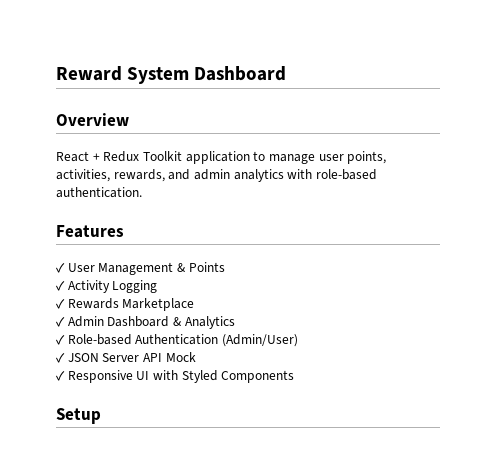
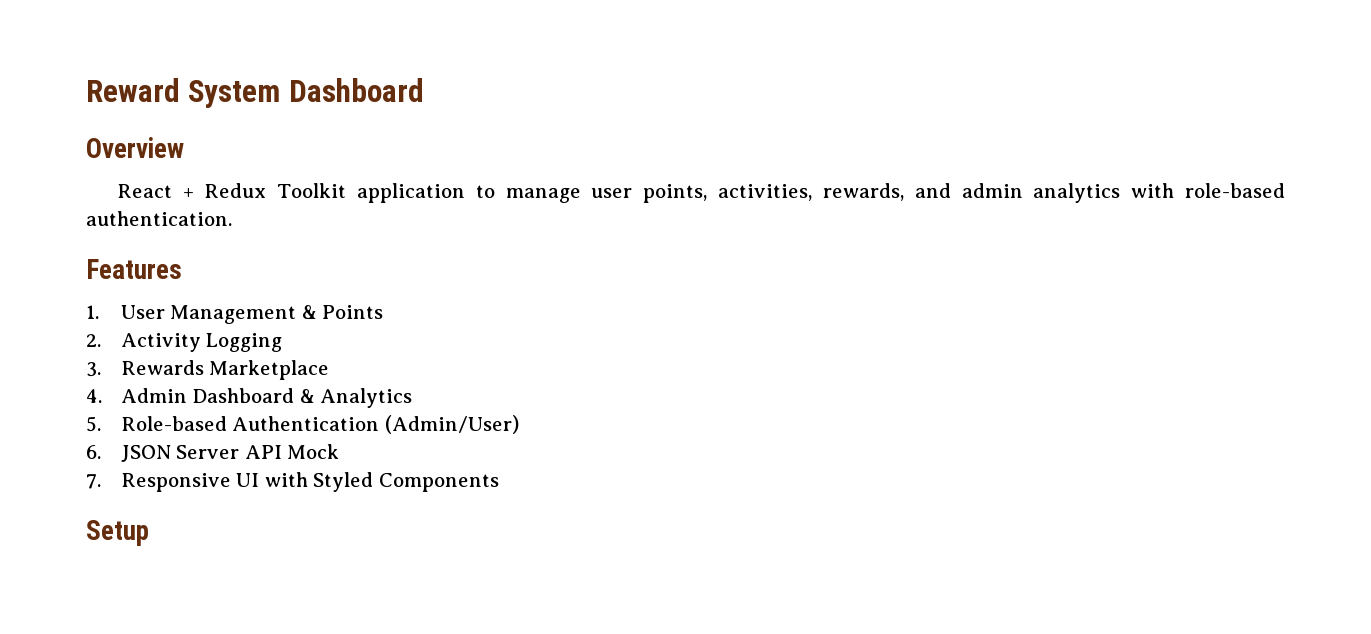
[56,263,65,273] ✓ -> [86,305,99,319] 1.
[56,281,65,291] ✓ -> [86,334,101,347] 2.
[56,299,65,309] ✓ -> [86,362,101,377] 3.
[56,317,65,327] ✓ -> [86,389,102,403] 4.
[56,335,65,345] ✓ -> [86,416,101,432] 5.
[56,353,65,363] ✓ -> [86,445,101,459] 6.
[56,371,65,381] ✓ -> [86,474,101,489] 7.

